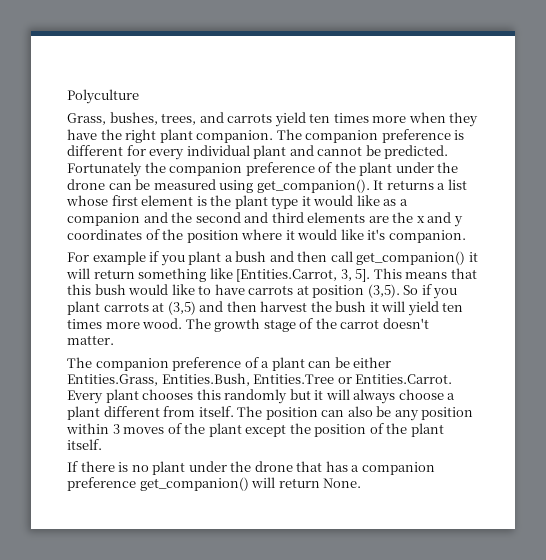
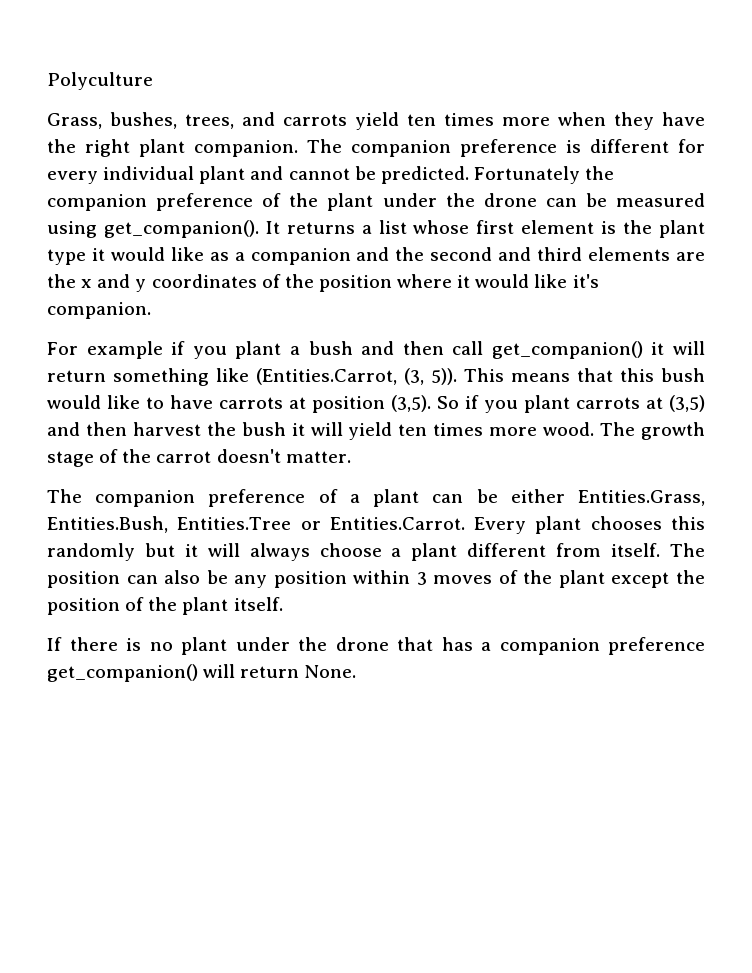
[236,269,371,282] [Entities.Carrot, 3, 5]. -> [256,368,457,385] (Entities.Carrot, (3, 5)).

